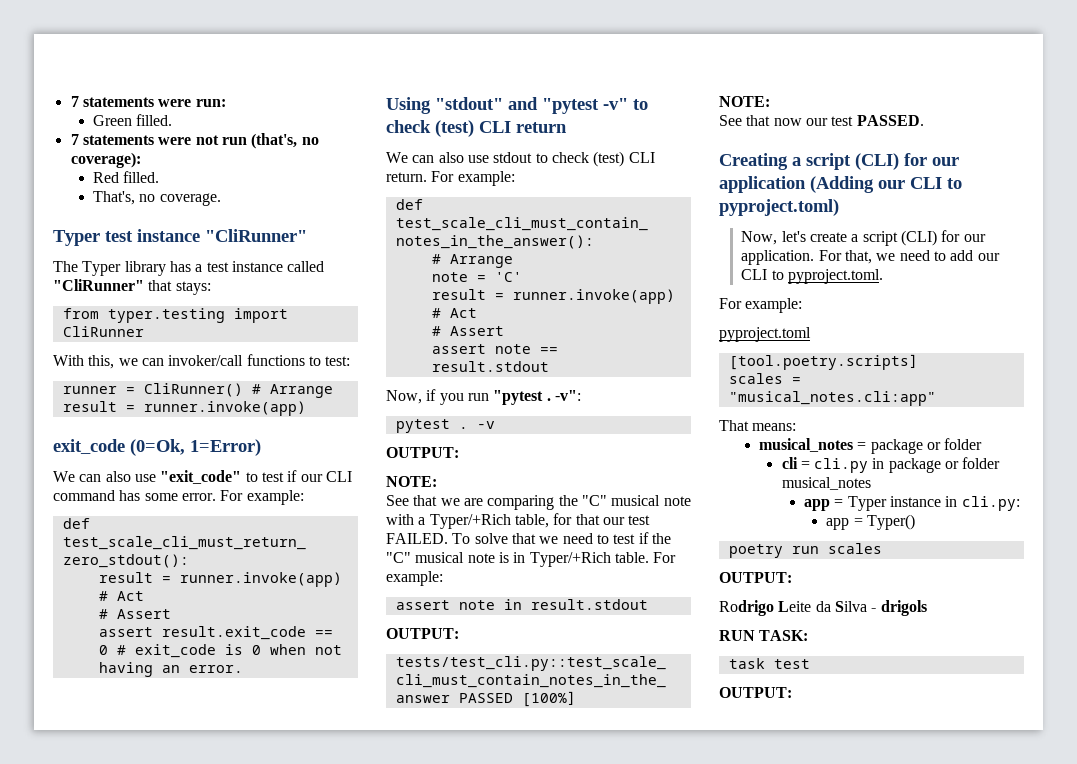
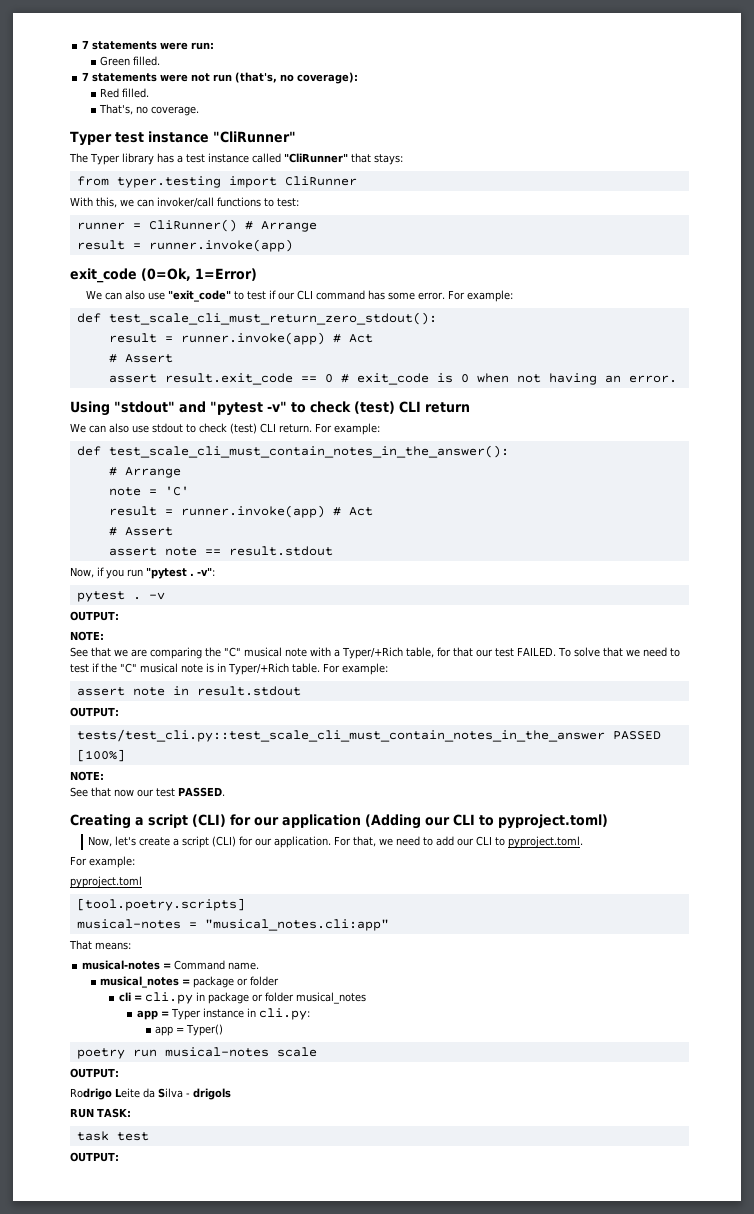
[728,373,783,384] scales -> [76,919,181,929] musical-notes
(797, 427) none -> [82,960,260,970] // musical-notes = Command name.
[827,543,882,554] scales -> [164,1047,317,1057] musical-notes scale

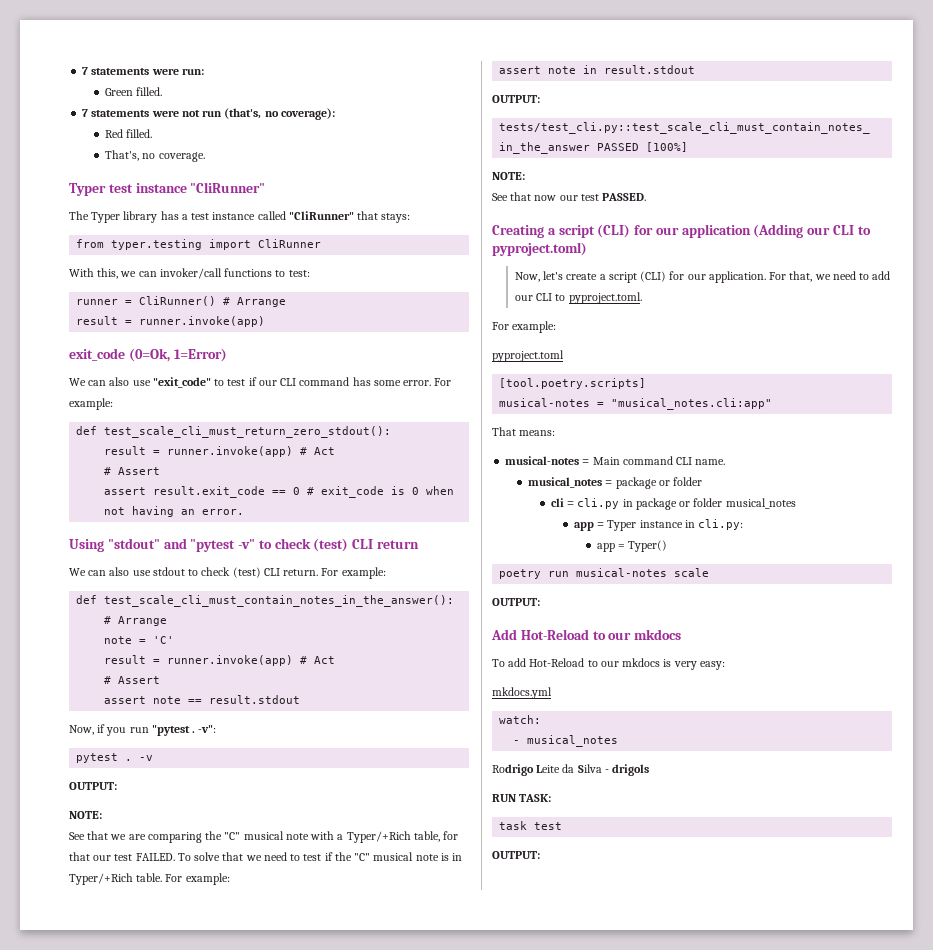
[174,960,226,970] Command -> [592,456,693,465] Main command CLI
(119, 1073) none -> [491,629,682,640] [492,658,725,670] [492,687,552,699] [499,715,542,724] [513,735,619,747] // Add Hot-Reload to our mkdocs // To add Hot-Reload to our mkdocs is very easy: // mkdocs.yml // watch: // - musical_notes

